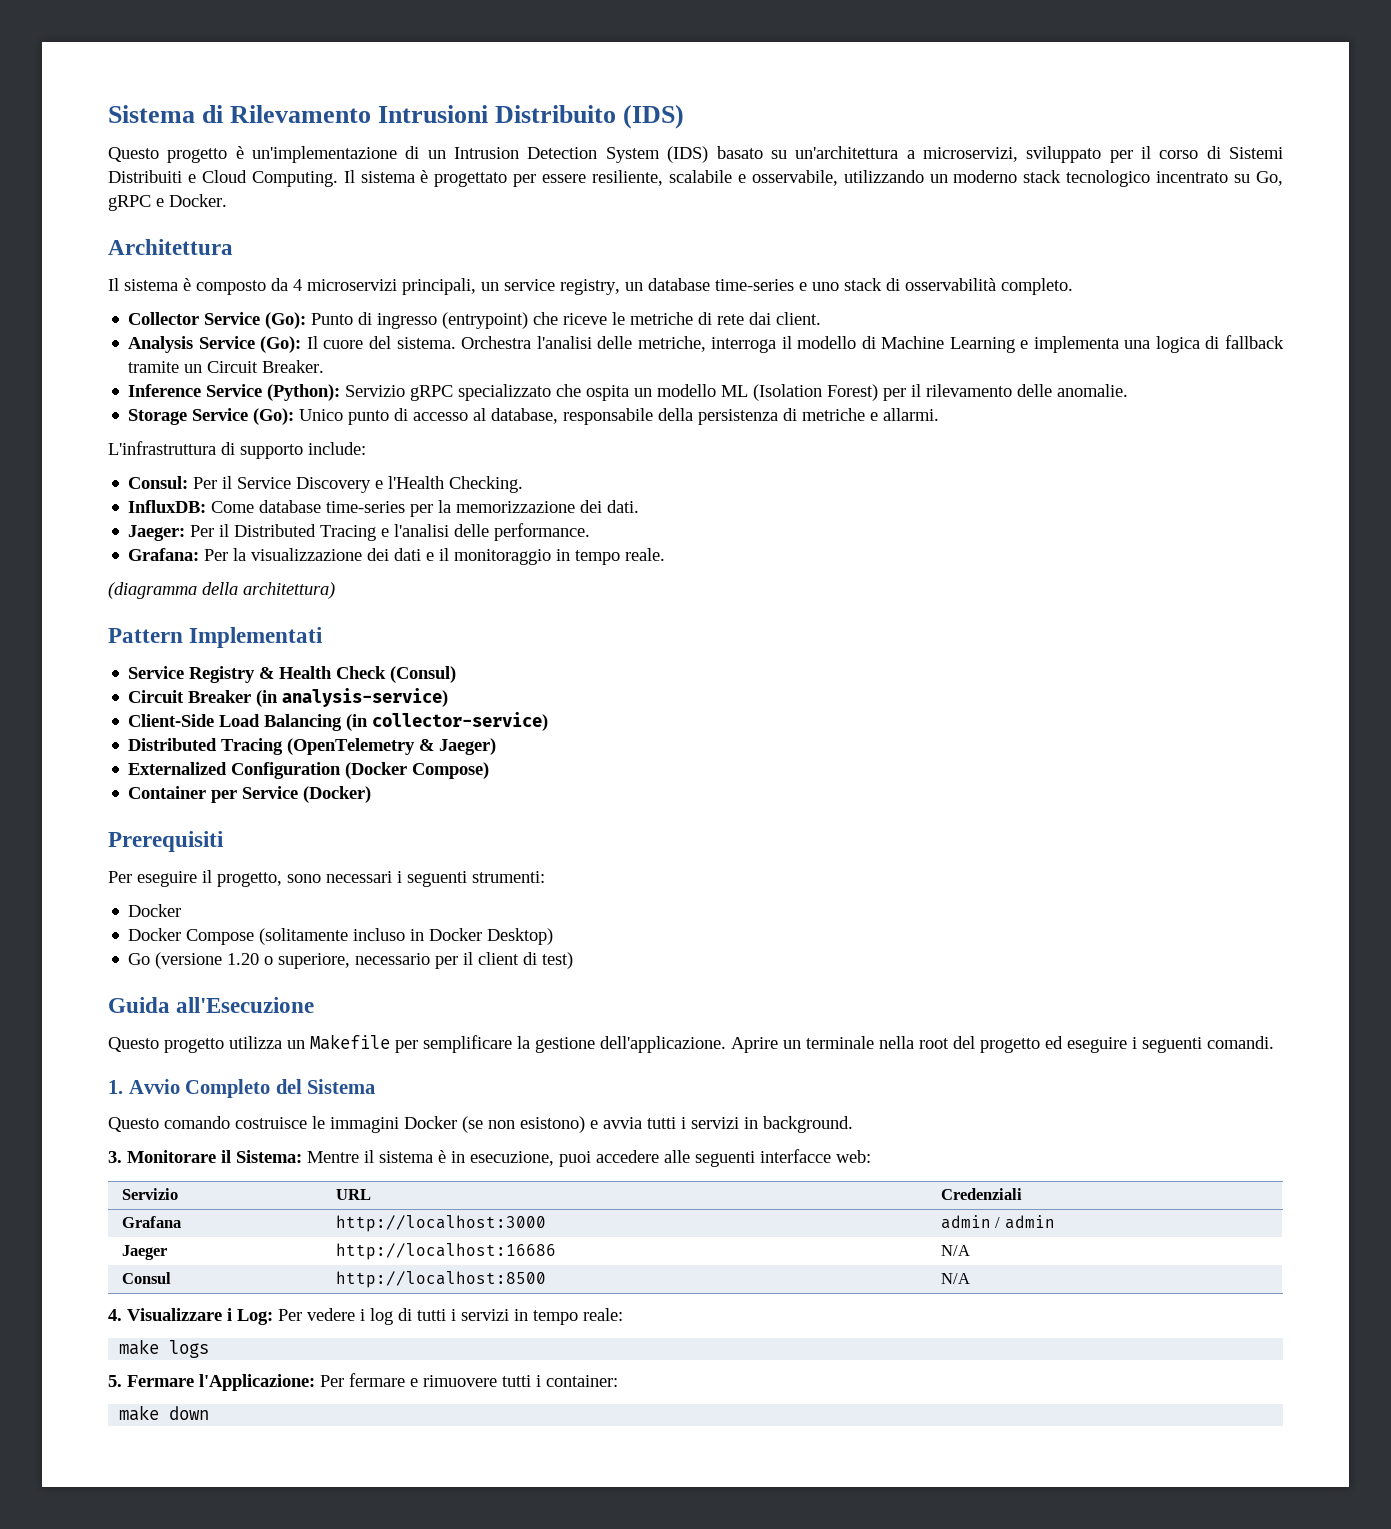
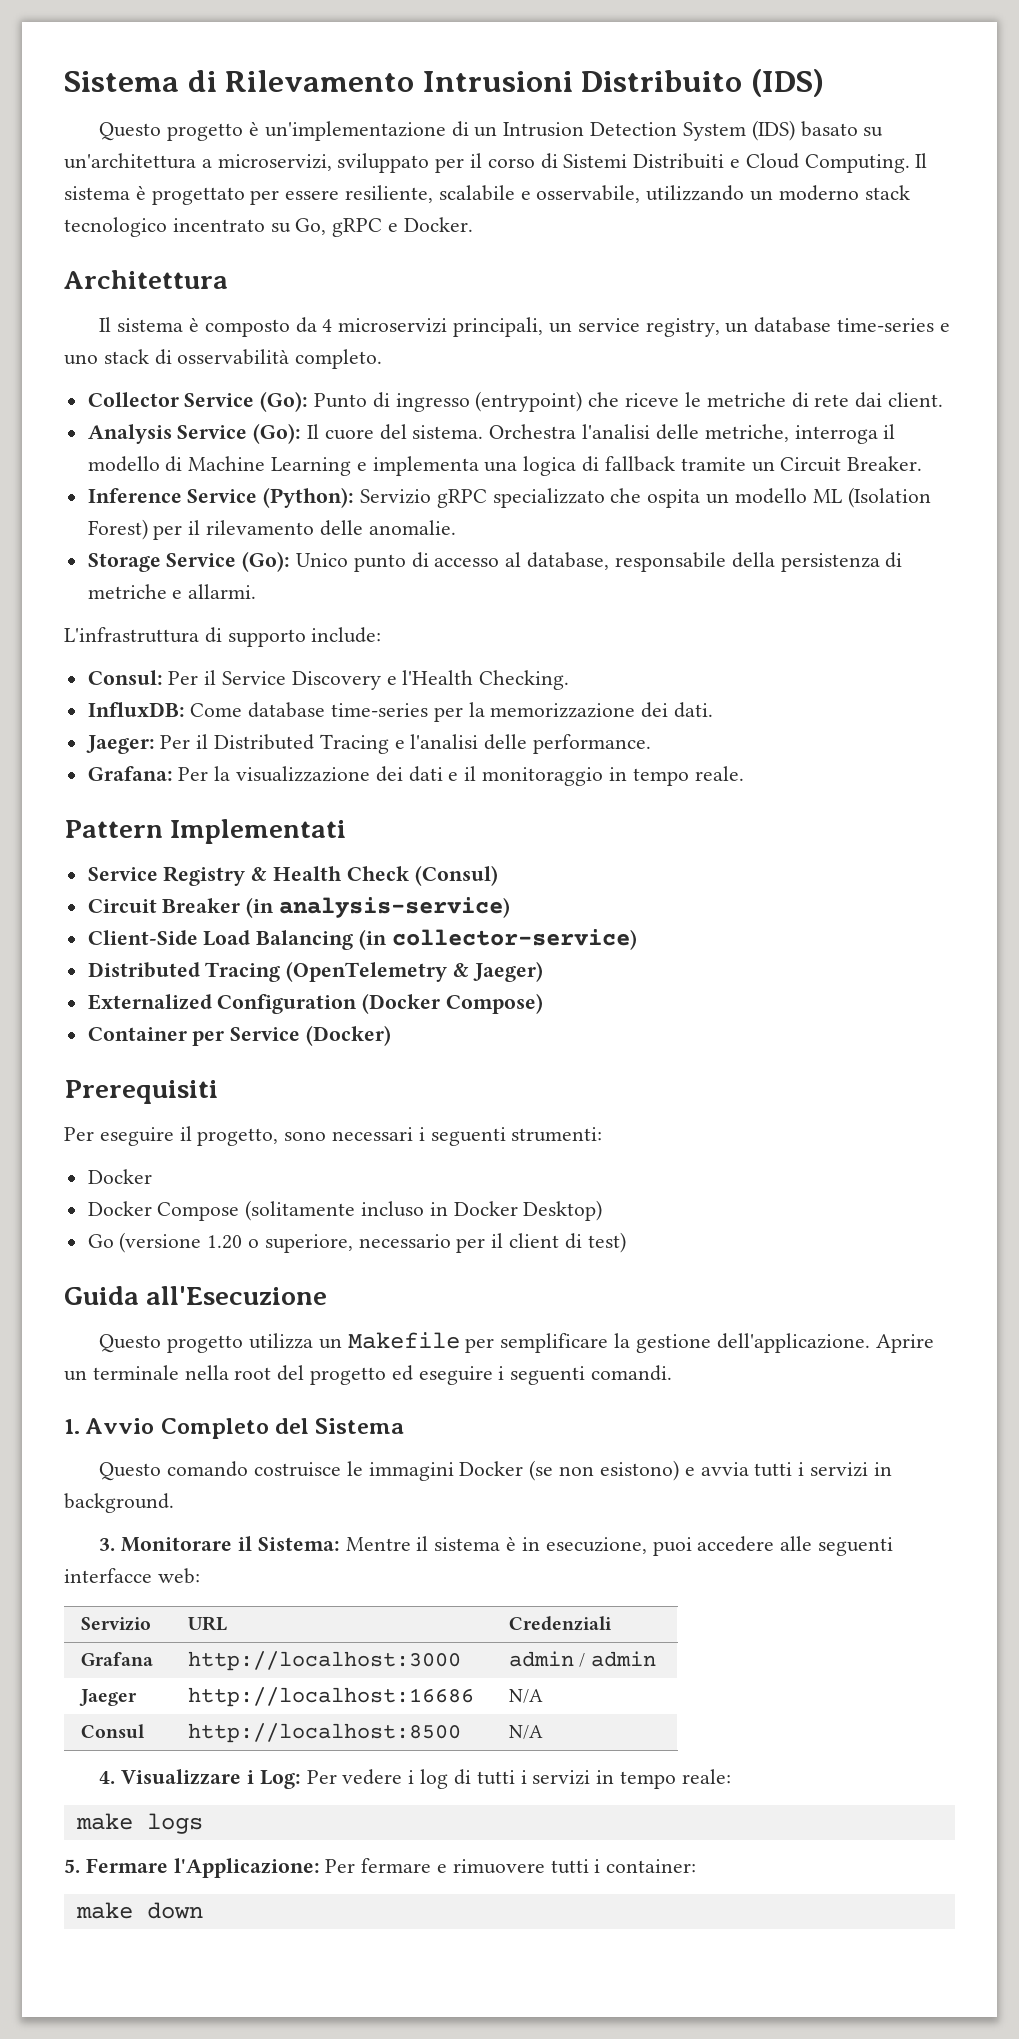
[108,582,335,599] // (diagramma della architettura) -> (744, 773) none

